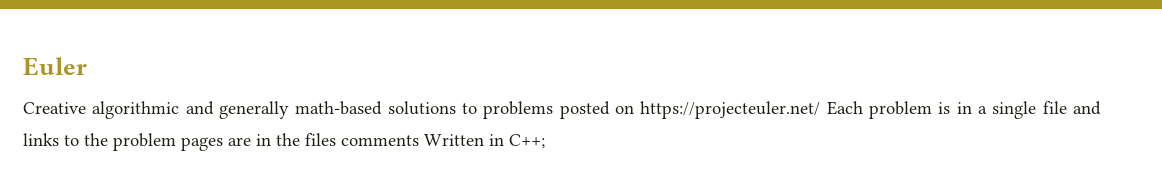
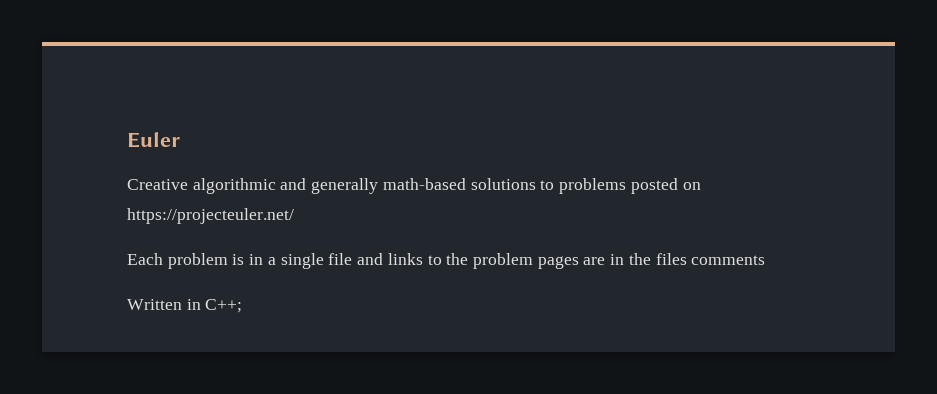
(821, 110) none -> (294, 216) //
(419, 140) none -> (766, 260) //

